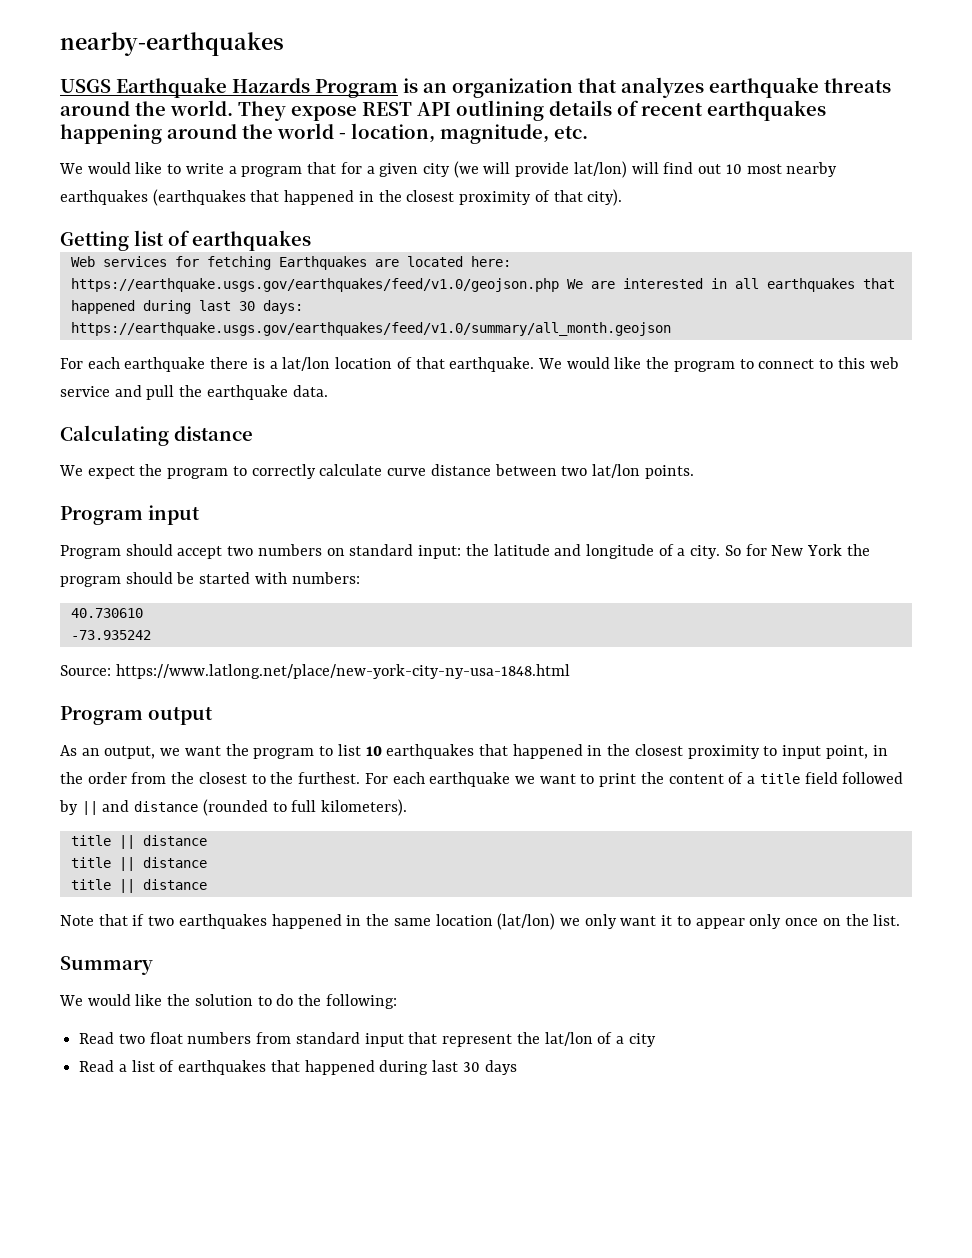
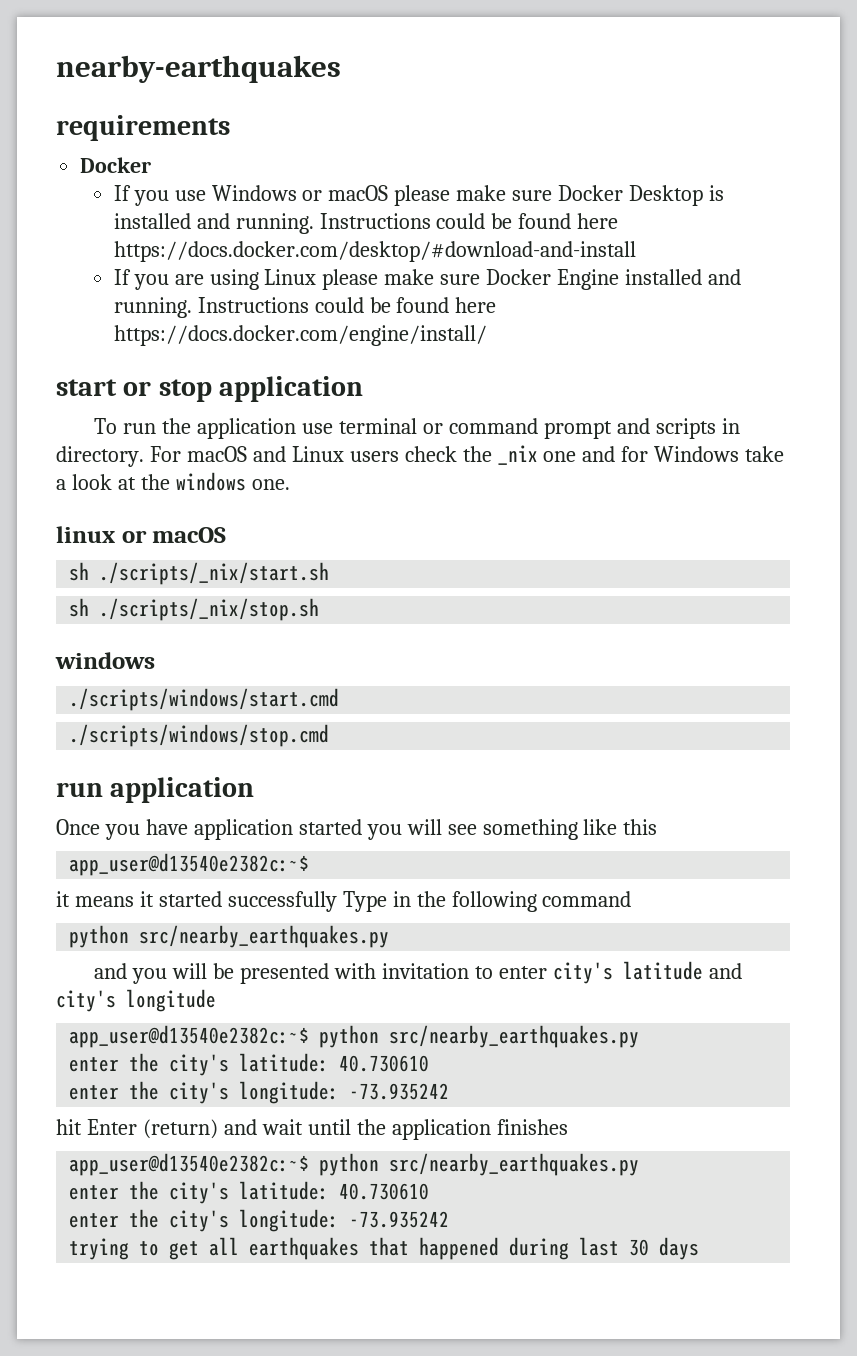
[60,77,891,98] [60,100,826,121] [60,123,588,144] [59,161,838,178] [60,189,623,206] [60,230,311,251] [70,256,511,270] [70,278,727,292] USGS Earthquake Hazards Program is an organization that analyzes earthquake threats around the world. They expose REST API outlining details of recent earthquakes happening around the world - location, magnitude, etc. // We would like to write a program that for a given city (we will provide lat/lon) will find out 10 most nearby earthquakes (earthquakes that happened in the closest proximity of that city). // Getting list of earthquakes // Web services for fetching Earthquakes are located here: https://earthquake.usgs.gov/earthquakes/feed/v1.0/geojson.php We are interested in -> [56,115,230,141] [80,157,152,173] [113,185,725,206] [113,213,619,234] [113,241,636,262] [113,269,742,290] [113,297,497,318] [113,325,487,346] [56,376,364,402] [94,418,740,439] [56,445,785,467] [56,472,290,491] [56,526,227,543] [69,562,330,585] [69,598,320,621] [55,652,155,669] [69,688,340,711] [69,724,330,747] [56,777,255,803] [56,819,658,840] [69,853,310,876] [56,891,632,912] [69,925,390,948] [94,961,742,984] [56,989,216,1012] [69,1025,640,1048] [69,1053,430,1076] [69,1081,450,1104] [56,1119,568,1140] [69,1153,640,1176] [69,1181,430,1204] [69,1209,450,1232] [69,1238,200,1260] requirements // Docker // If you use Windows or macOS please make sure Docker Desktop is installed and running. Instructions could be found here https://docs.docker.com/desktop/#download-and-install // If you are using Linux please make sure Docker Engine installed and running. Instructions could be found here https://docs.docker.com/engine/install/ // start or stop application // To run the application use terminal or command prompt and scripts in directory. For macOS and Linux users check the _nix one and for Windows take a look at the windows one. // linux or macOS // sh ./scripts/_nix/start.sh // sh ./scripts/_nix/stop.sh // windows // ./scripts/windows/start.cmd // ./scripts/windows/stop.cmd // run application // Once you have application started you will see something like this // app_user@d13540e2382c:~$ // it means it started successfully Type in the following command // python src/nearby_earthquakes.py // and you will be presented with invitation to enter city's latitude and city's longitude // app_user@d13540e2382c:~$ python src/nearby_earthquakes.py // enter the city's latitude: 40.730610 // enter the city's longitude: -73.935242 // hit Enter (return) and wait until the application finishes // app_user@d13540e2382c:~$ python src/nearby_earthquakes.py // enter the city's latitude: 40.730610 // enter the city's longitude: -73.935242 // trying to get
[262,300,303,314] [70,322,671,336] [60,357,899,372] [60,385,328,400] [60,425,253,446] [59,464,694,479] [60,505,200,525] [60,544,870,559] [60,572,360,587] [70,608,143,618] [70,630,151,640] [60,664,570,679] [60,706,213,725] [60,744,888,759] [60,772,904,787] [59,799,408,816] [70,835,207,849] [70,857,207,871] [70,879,207,893] [60,913,901,930] [60,956,153,975] [59,994,397,1009] [79,1032,656,1047] [79,1060,480,1075] days: https://earthquake.usgs.gov/earthquakes/feed/v1.0/summary/all_month.geojson // For each earthquake there is a lat/lon location of that earthquake. We would like the program to connect to this web service and pull the earthquake data. // Calculating distance // We expect the program to correctly calculate curve distance between two lat/lon points. // Program input // Program should accept two numbers on standard input: the latitude and longitude of a city. So for New York the program should be started with numbers: // 40.730610 // -73.935242 // Source: https://www.latlong.net/place/new-york-city-ny-usa-1848.html // Program output // As an output, we want the program to list 10 earthquakes that happened in the closest proximity to input point, in the order from the closest to the furthest. For each earthquake we want to print the content of a title field followed by || and distance (rounded to full kilometers). // title || distance // title || distance // title || distance // Note that if two earthquakes happened in the same location (lat/lon) we only want it to appear only once on the list. // Summary // We would like the solution to do the following: // Read two float numbers from standard input that represent the lat/lon of a city // Read a list of earthquakes that happened during last 30 -> (650, 1247) none

